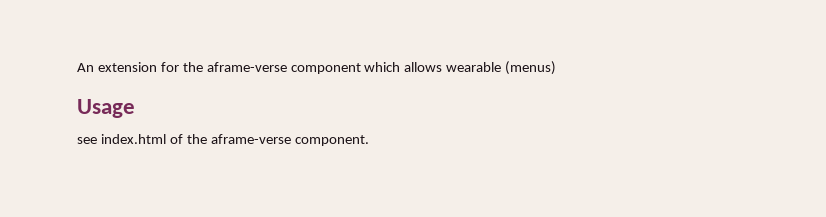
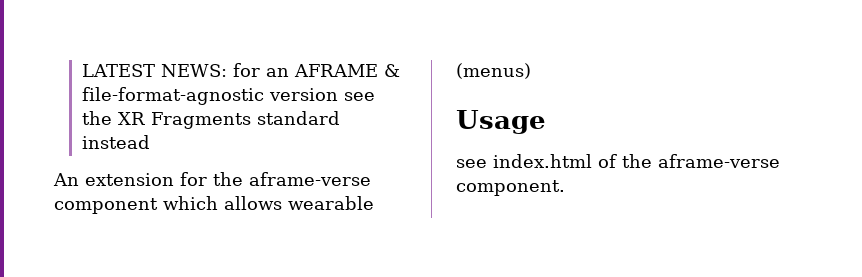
(77, 67) none -> [81,63,401,77] [81,87,375,105] [81,111,340,129] [81,135,150,149] LATEST NEWS: for an AFRAME & file-format-agnostic version see the XR Fragments standard instead //

